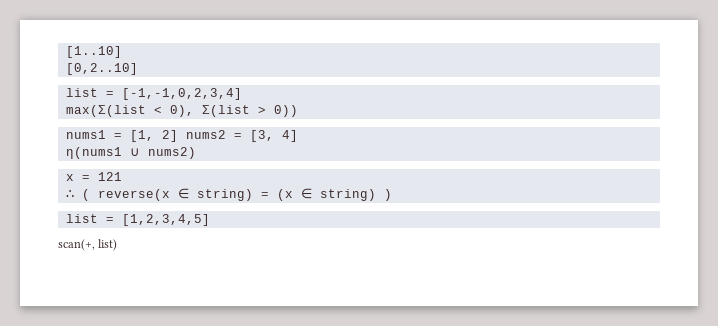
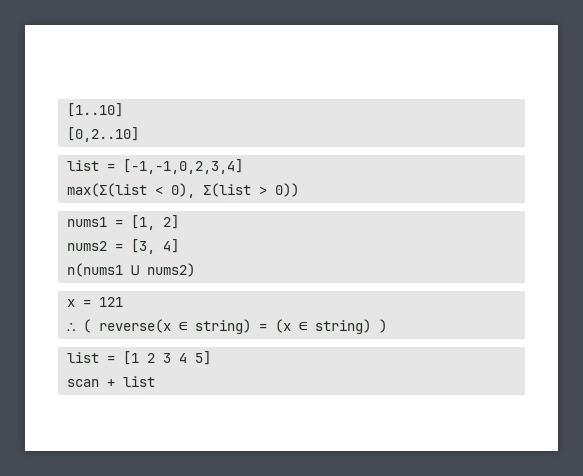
(178, 136) none -> (179, 222) //
[121,214,210,226] [58,239,118,251] [1,2,3,4,5] // scan(+, list) -> [123,351,211,365] [67,376,155,387] [1 2 3 4 5] // scan + list

